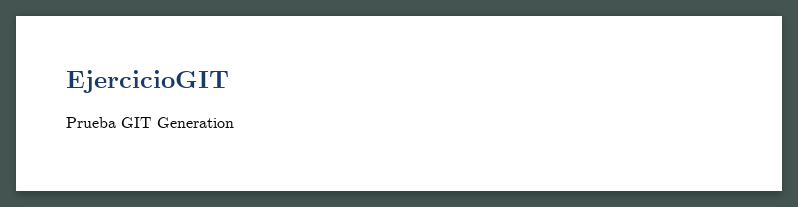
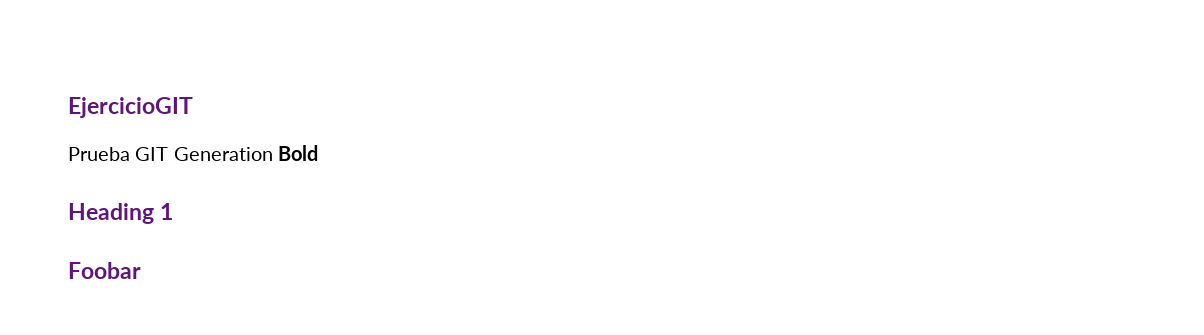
(234, 122) none -> [277,145,318,161] [68,203,174,224] [68,262,141,279] Bold // Heading 1 // Foobar

